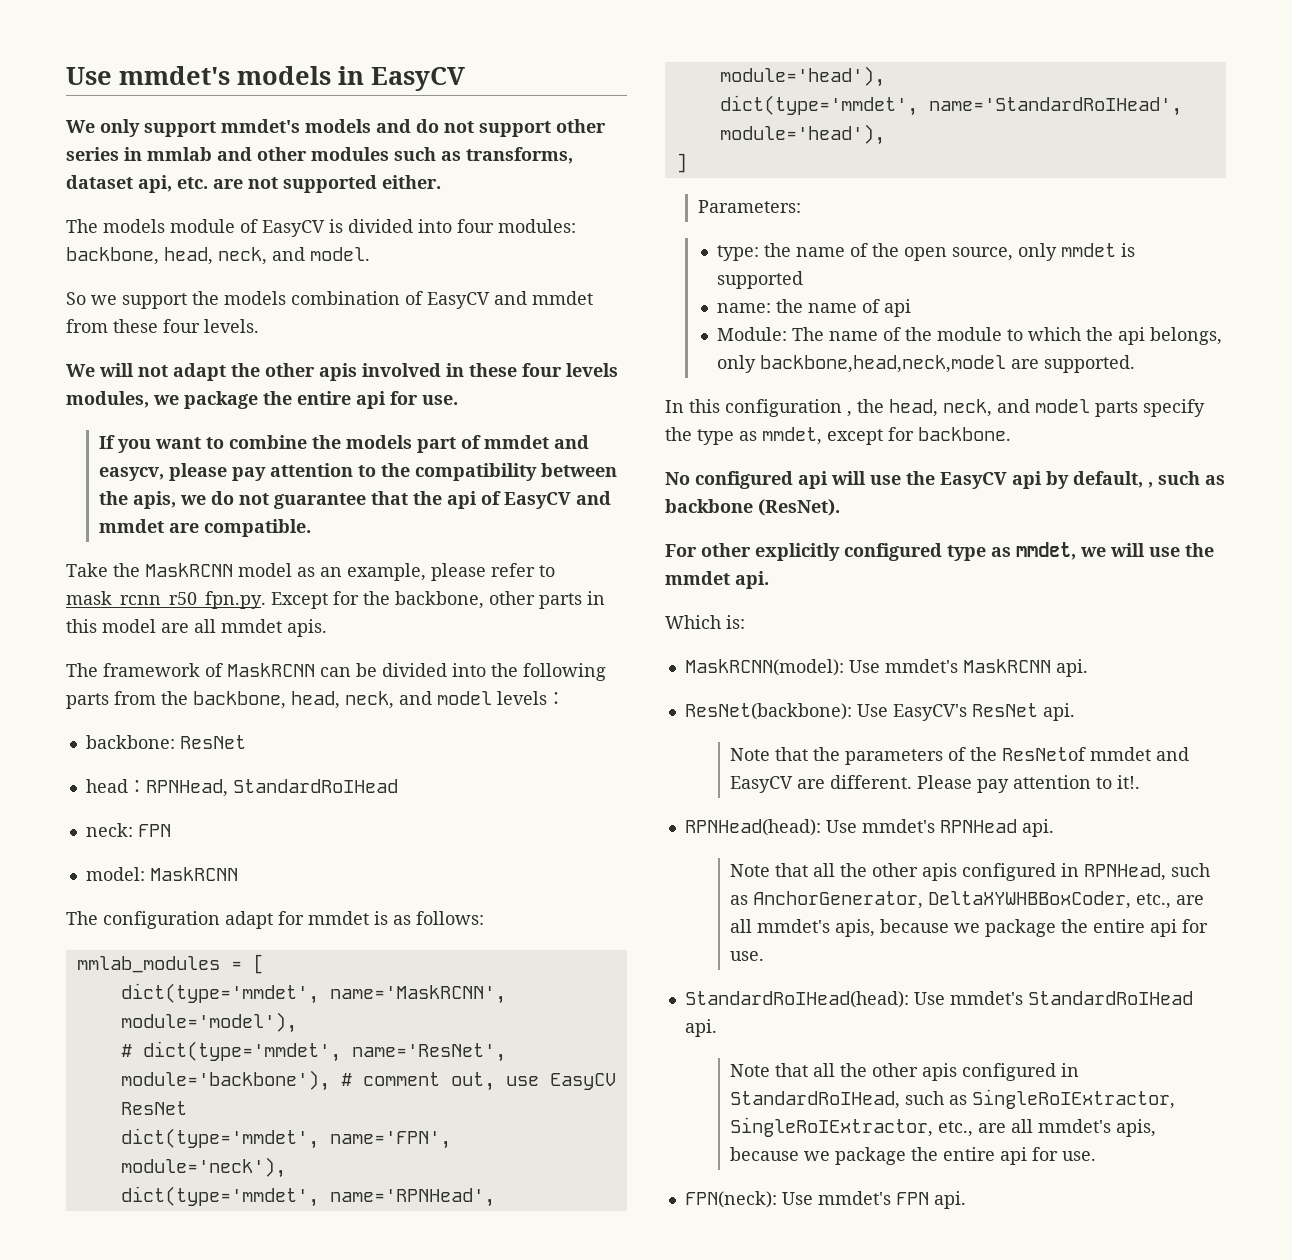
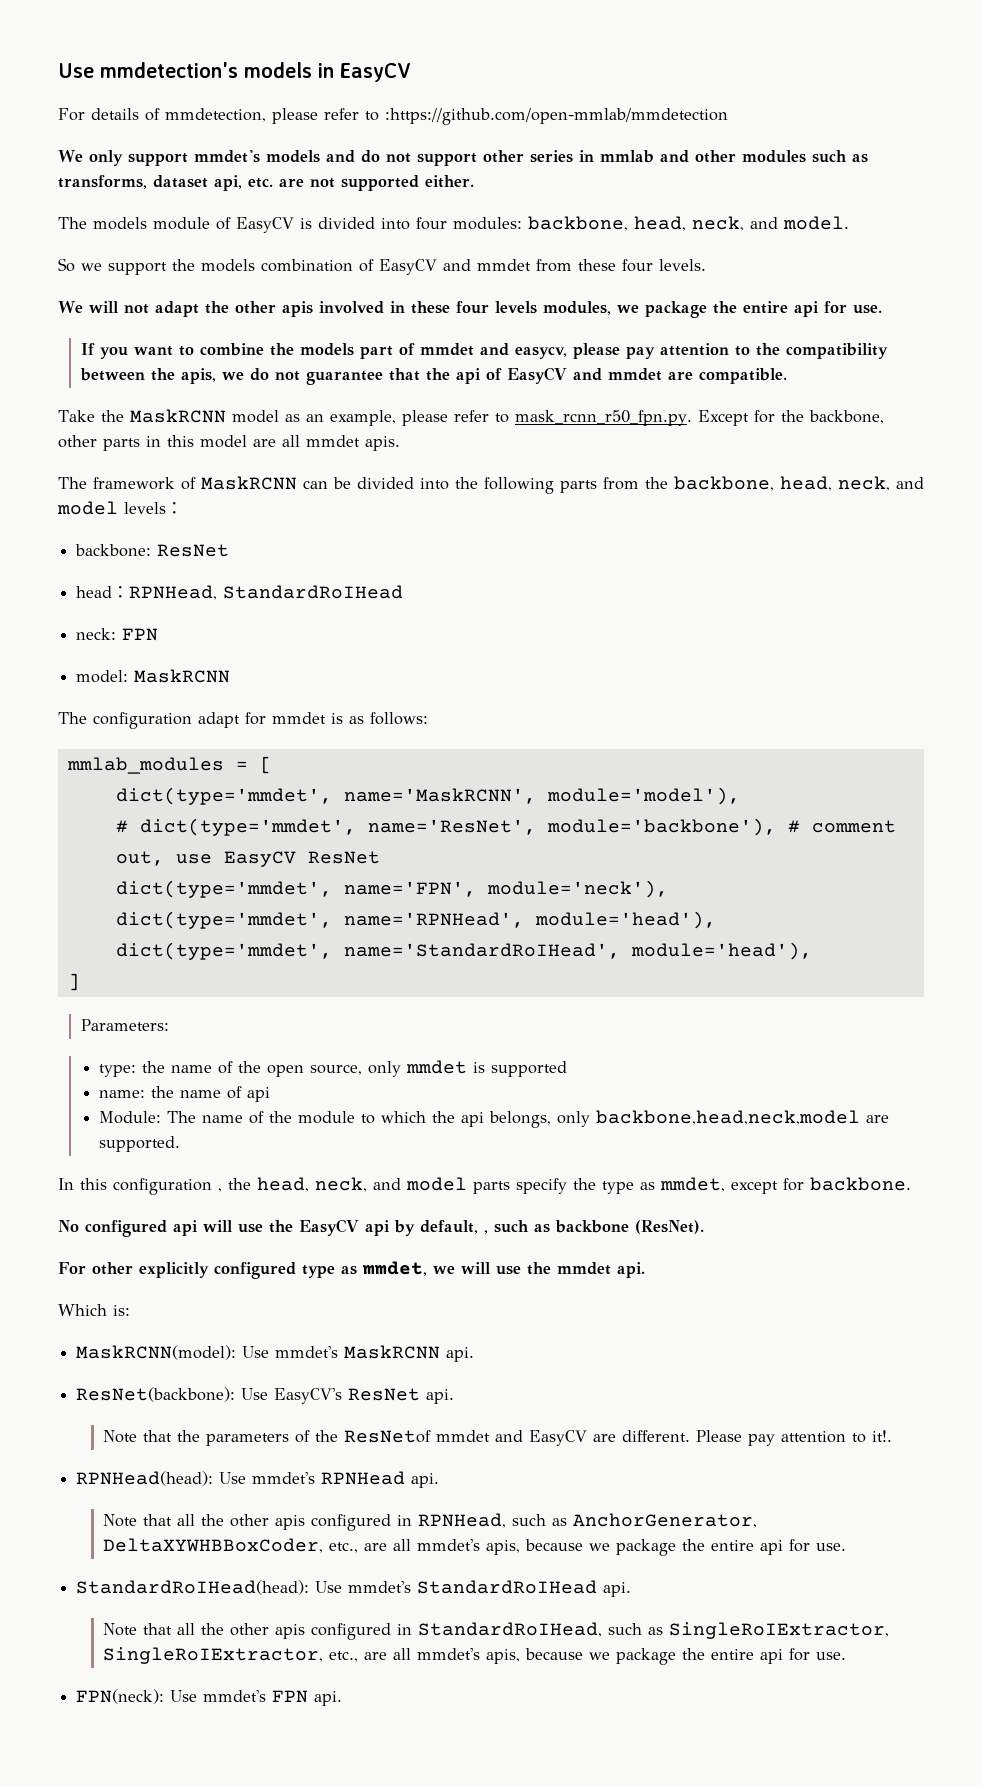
[66,66,230,85] Use mmdet's -> [58,62,238,78] Use mmdetection's
(465, 79) none -> [58,108,728,125] // For details of mmdetection, please refer to :https://github.com/open-mmlab/mmdetection

